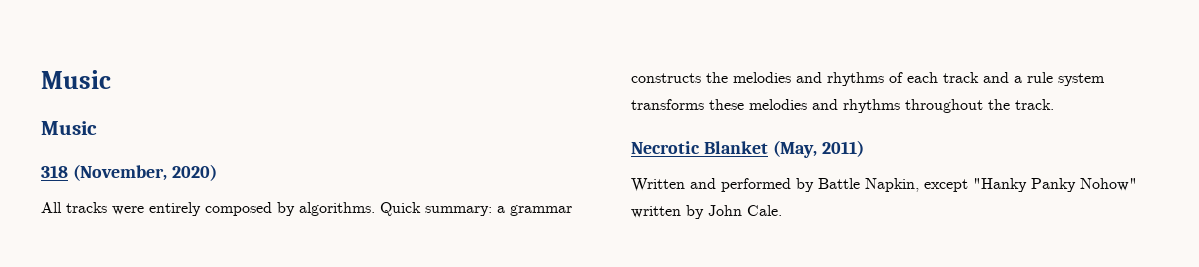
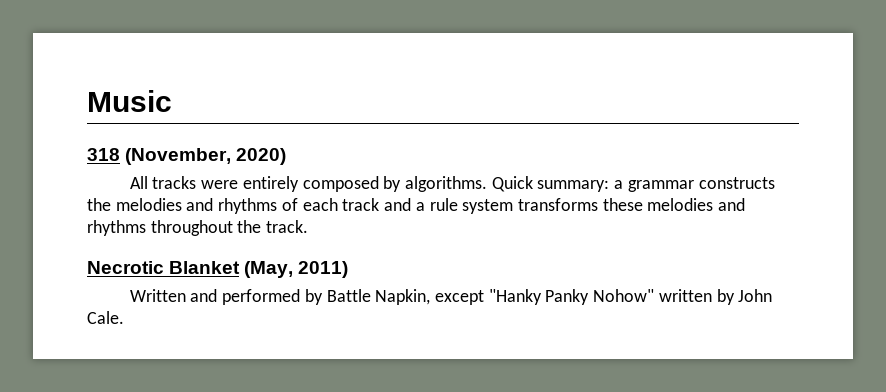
[41,70,111,89] [41,121,97,135] Music // Music -> [87,90,172,112] Music

